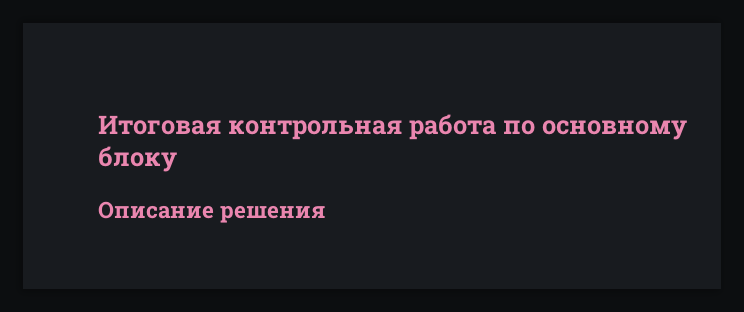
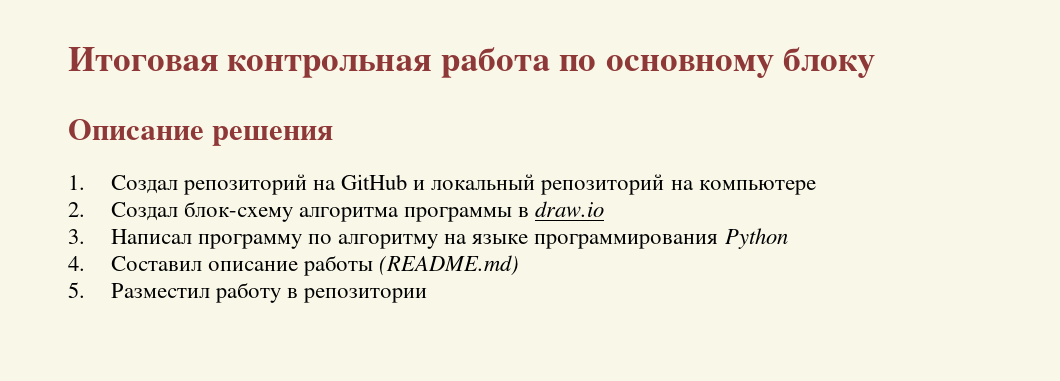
(326, 214) none -> [68,174,816,195] [68,201,605,222] [68,228,788,249] [68,255,520,276] [68,282,428,303] // 1. Создал репозиторий на GitHub и локальный репозиторий на компьютере // 2. Создал блок-схему алгоритма программы в draw.io // 3. Написал программу по алгоритму на языке программирования Python // 4. Составил описание работы (README.md) // 5. Разместил работу в репозитории

